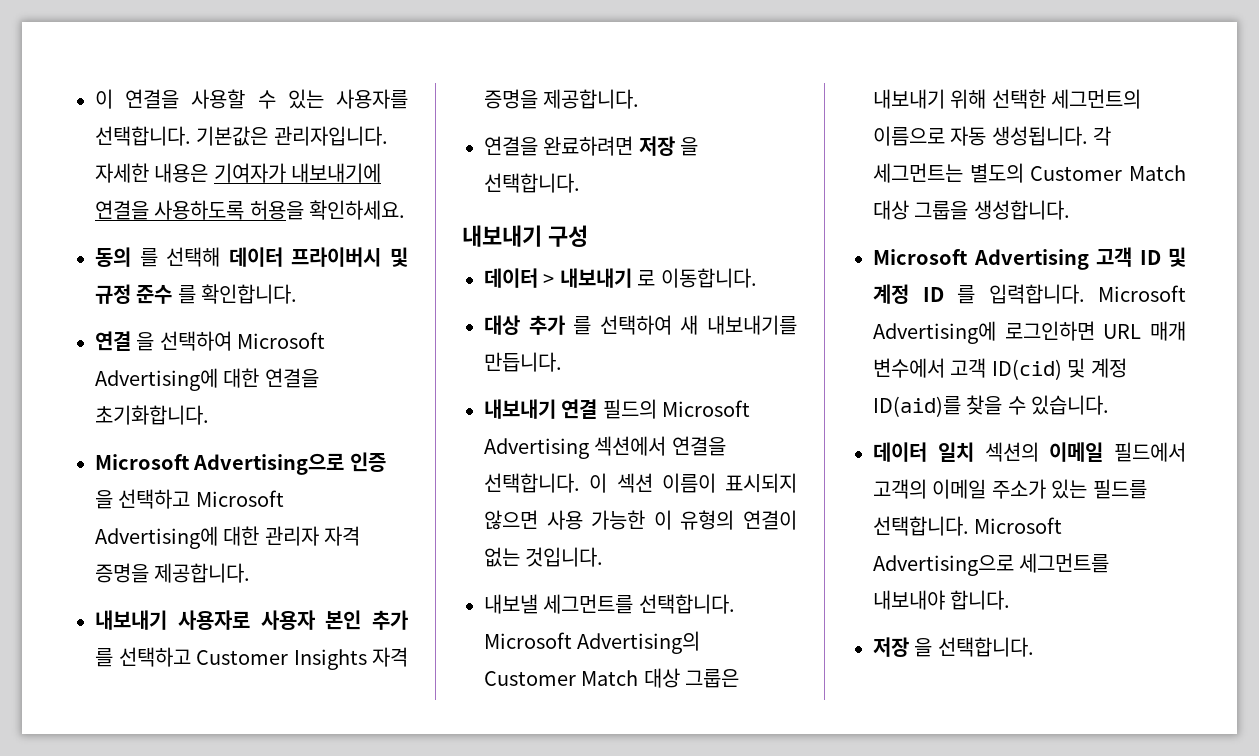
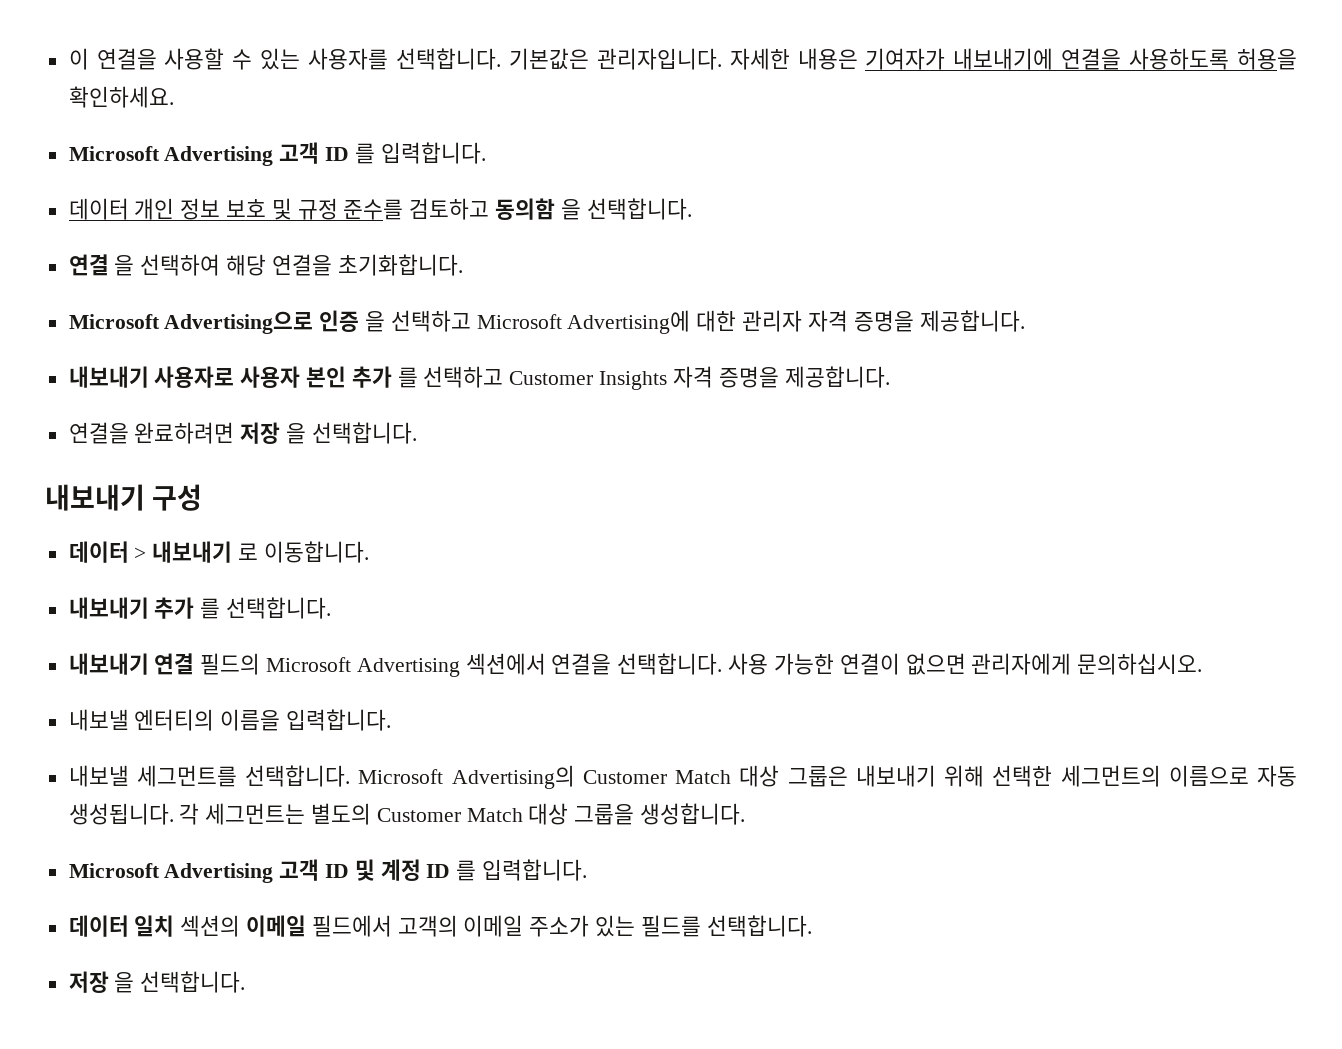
[95,247,408,267] [95,284,298,304] 동의 를 선택해 데이터 프라이버시 및 규정 준수 를 확인합니다. -> [68,142,486,166] [68,198,692,220] Microsoft Advertising 고객 ID 를 입력합니다. // 데이터 개인 정보 보호 및 규정 준수를 검토하고 동의함 을 선택합니다.
[237,332,326,349] [95,368,260,391] Microsoft Advertising에 대한 -> [226,254,267,276] 해당
[484,315,797,335] [484,352,562,372] 대상 추가 를 선택하여 새 내보내기를 만듭니다. -> [68,597,332,619] 내보내기 추가 를 선택합니다.
[589,473,797,493] [484,510,797,530] [484,547,604,567] 이 섹션 이름이 표시되지 않으면 사용 가능한 이 유형의 연결이 없는 것입니다. -> [728,653,1203,675] [68,709,392,731] 사용 가능한 연결이 없으면 관리자에게 문의하십시오. // 내보낼 엔터티의 이름을 입력합니다.
[1098,285,1186,302] [873,321,1186,344] [873,358,1127,380] [873,395,1110,417] Microsoft Advertising에 로그인하면 URL 매개 변수에서 고객 ID(cid) 및 계정 ID(aid)를 찾을 수 있습니다. -> (588, 870) none
[974,517,1063,534] [873,553,1110,576] [873,590,1011,610] Microsoft Advertising으로 세그먼트를 내보내야 합니다. -> (812, 926) none

